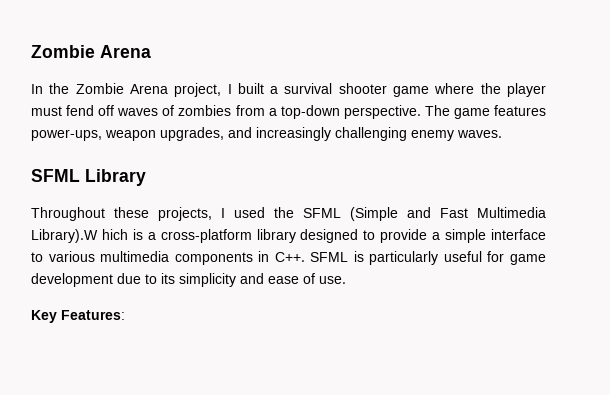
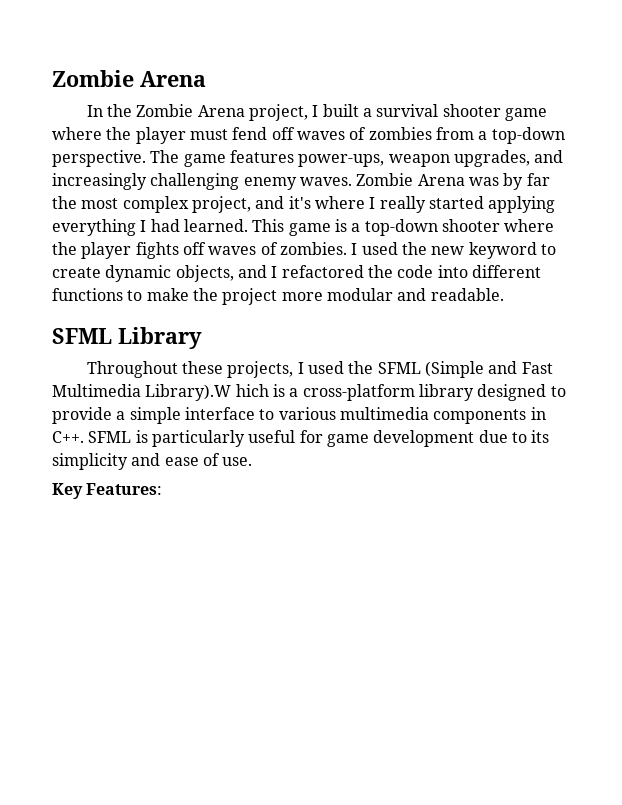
(502, 134) none -> [356,173,550,190] [52,196,556,213] [52,219,555,236] [52,242,556,259] [52,265,541,282] [52,288,504,305] Zombie Arena was by far the most complex project, and it's where I really started applying everything I had learned. This game is a top-down shooter where the player fights off waves of zombies. I used the new keyword to create dynamic objects, and I refactored the code into different functions to make the project more modular and readable.

